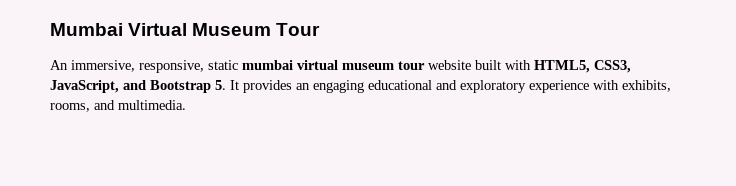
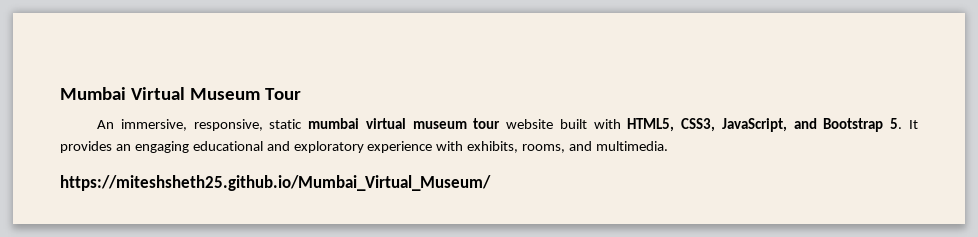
(186, 105) none -> [60,175,491,191] // https://miteshsheth25.github.io/Mumbai_Virtual_Museum/

